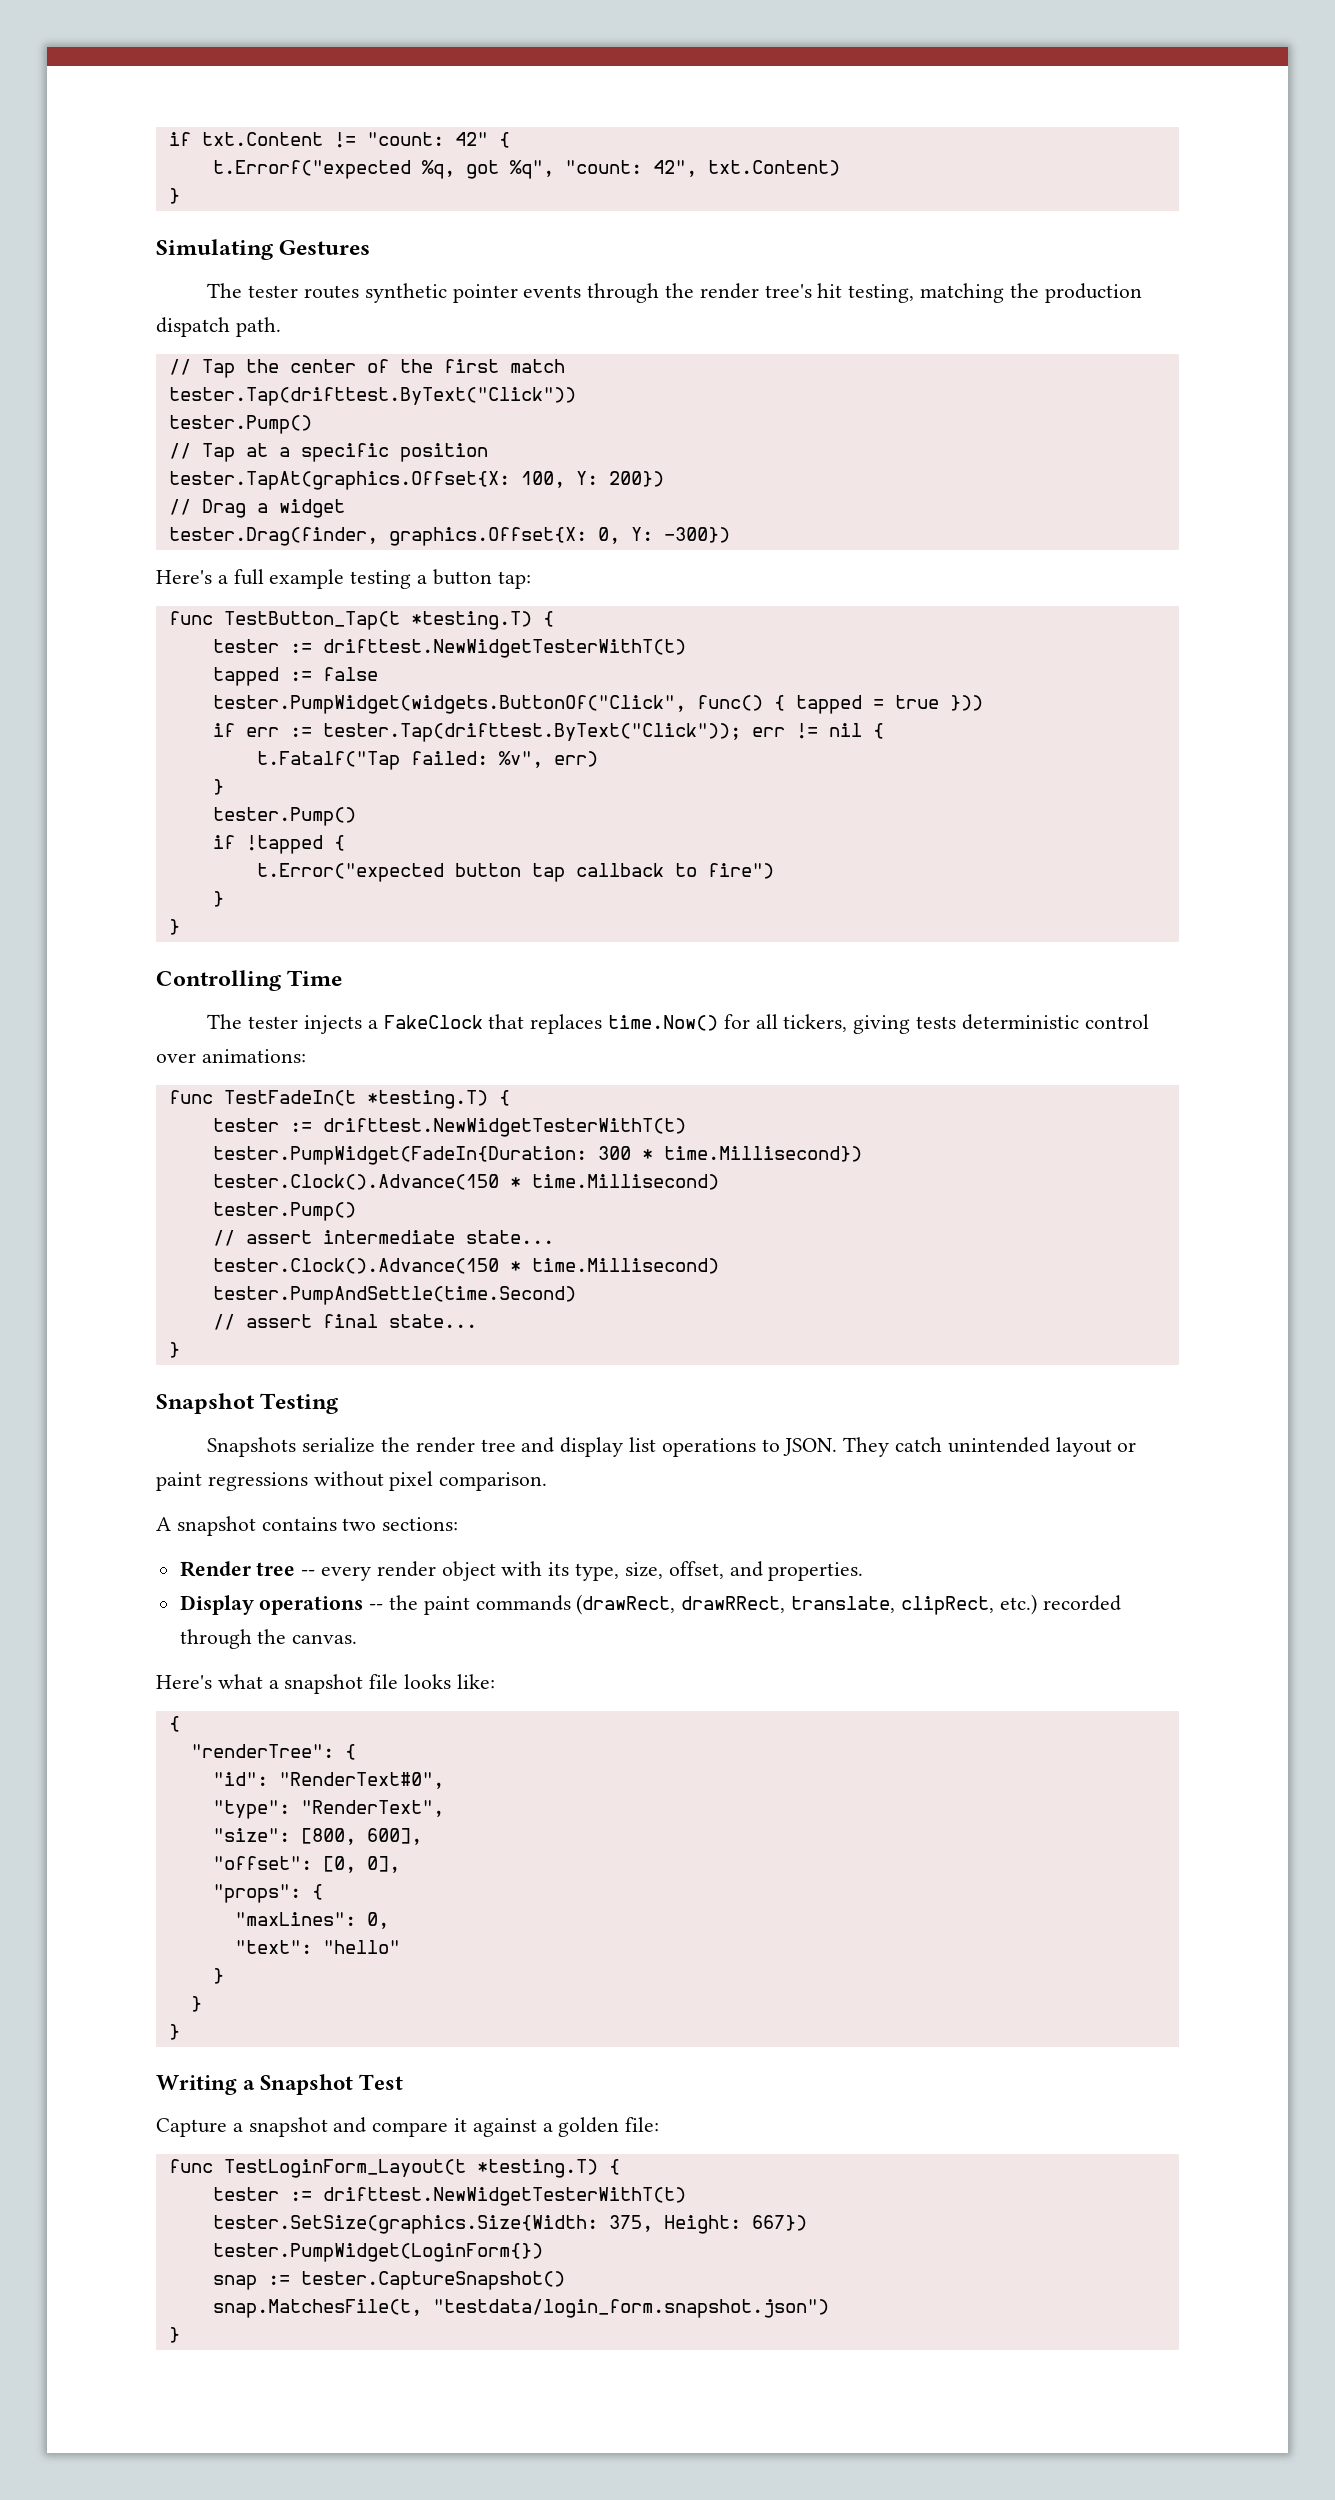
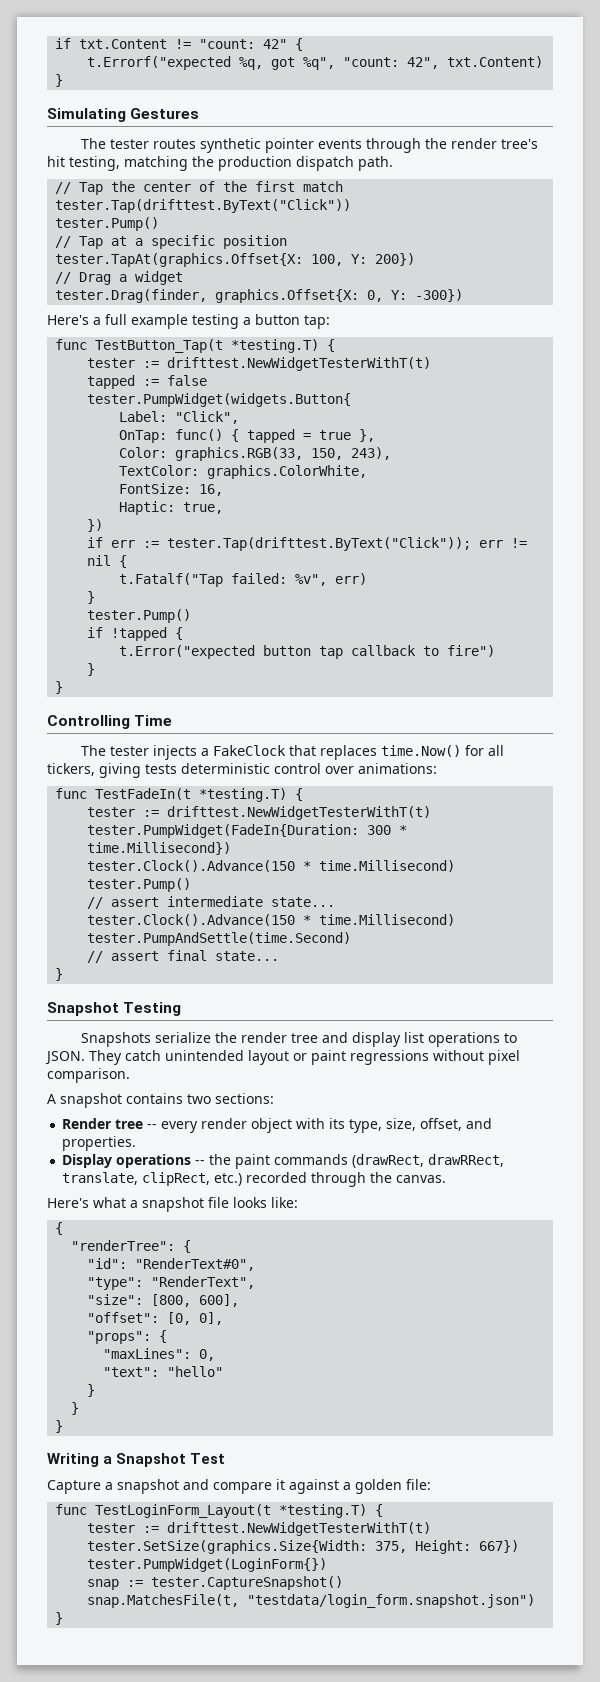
[212,695,686,714] tester.PumpWidget(widgets.ButtonOf("Click", -> [87,393,352,407] [119,411,240,424] [119,430,168,443] tester.PumpWidget(widgets.Button{ // Label: "Click", // OnTap:
[949,695,983,711] })) -> [359,429,376,442] [119,447,392,461] [119,465,368,479] [119,483,224,496] [119,501,224,515] [87,519,104,532] }, // Color: graphics.RGB(33, 150, 243), // TextColor: graphics.ColorWhite, // FontSize: 16, // Haptic: true, // })

